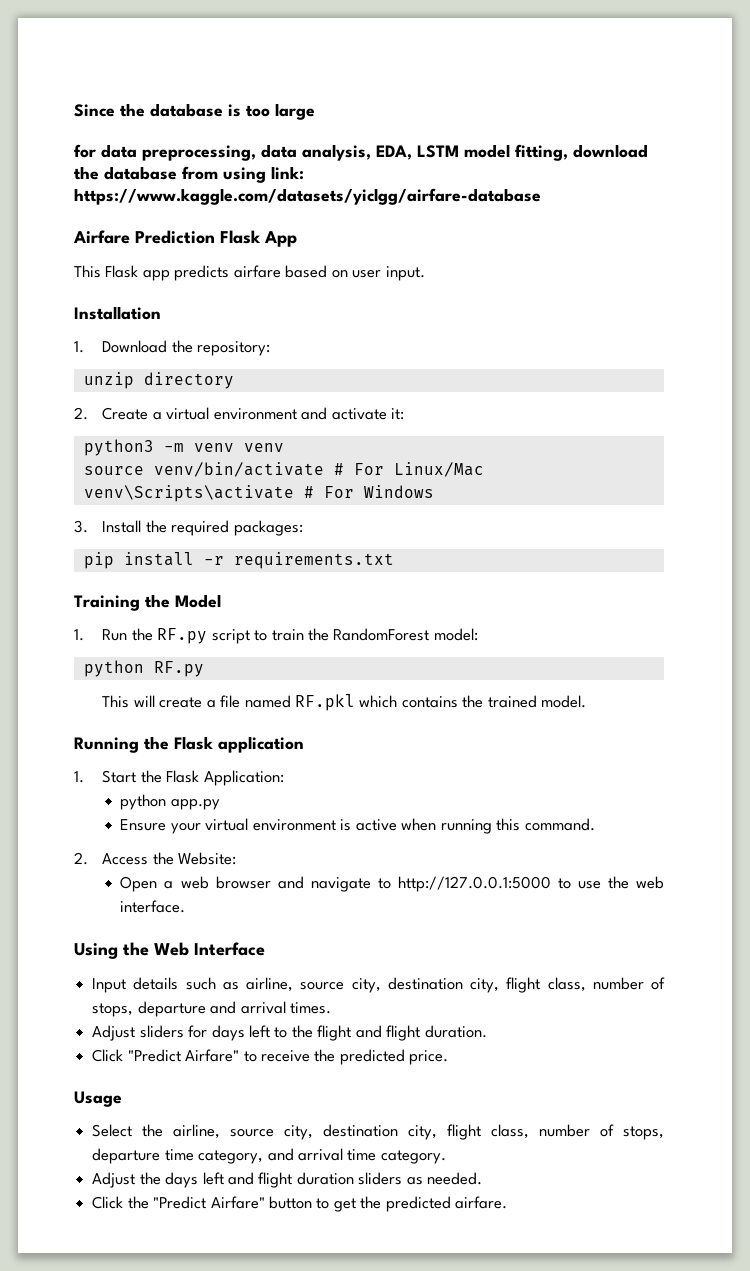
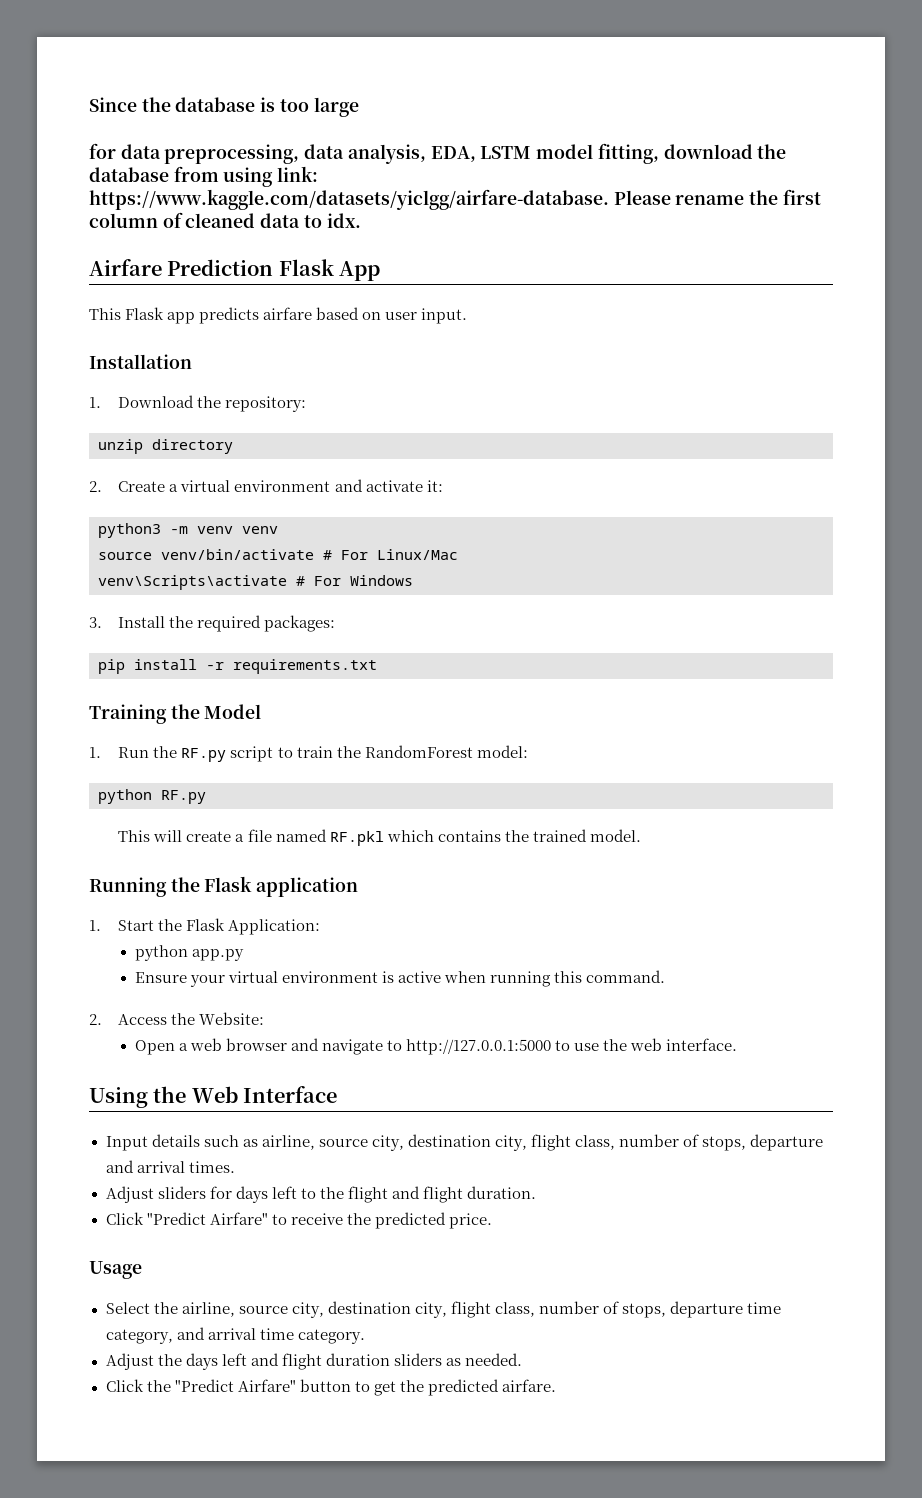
[74,188,541,205] https://www.kaggle.com/datasets/yiclgg/airfare-database -> [89,189,821,210] [89,212,361,228] https://www.kaggle.com/datasets/yiclgg/airfare-database. Please rename the first column of cleaned data to idx.

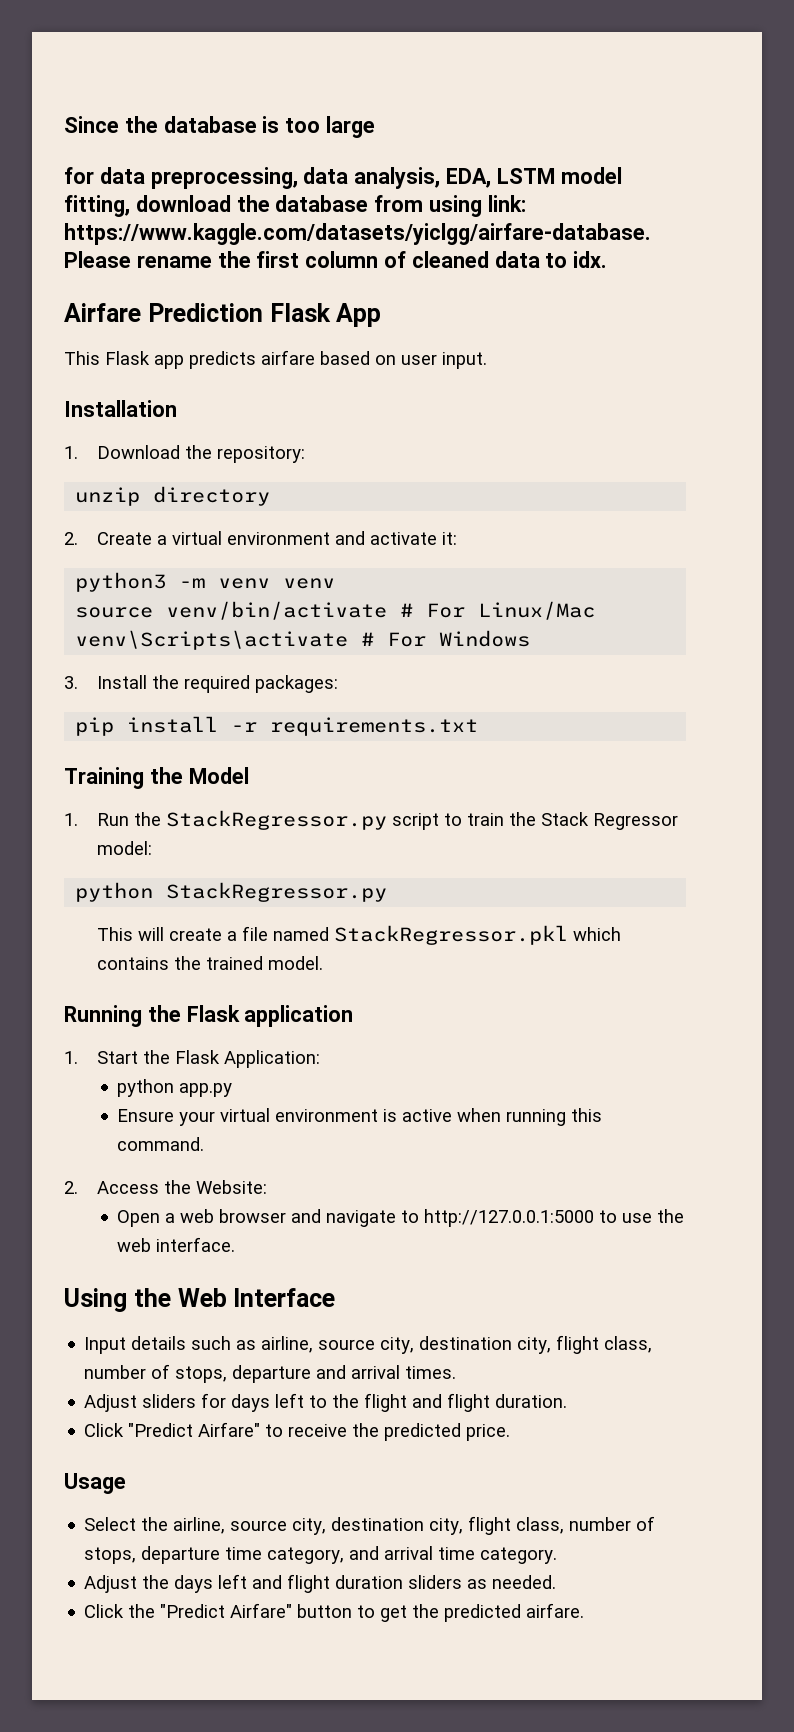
[181,748,227,762] RF.py -> [166,810,388,830] StackRegressor.py
[364,745,473,758] RandomForest -> [541,812,679,830] Stack Regressor
[161,790,206,804] RF.py -> [166,882,388,902] StackRegressor.py
[329,831,384,846] RF.pkl -> [334,925,569,945] StackRegressor.pkl

